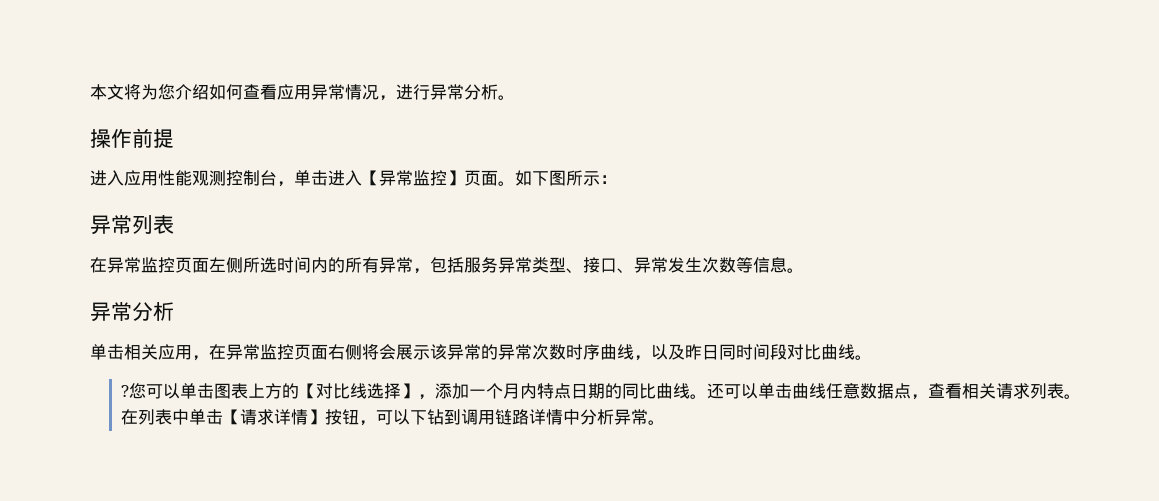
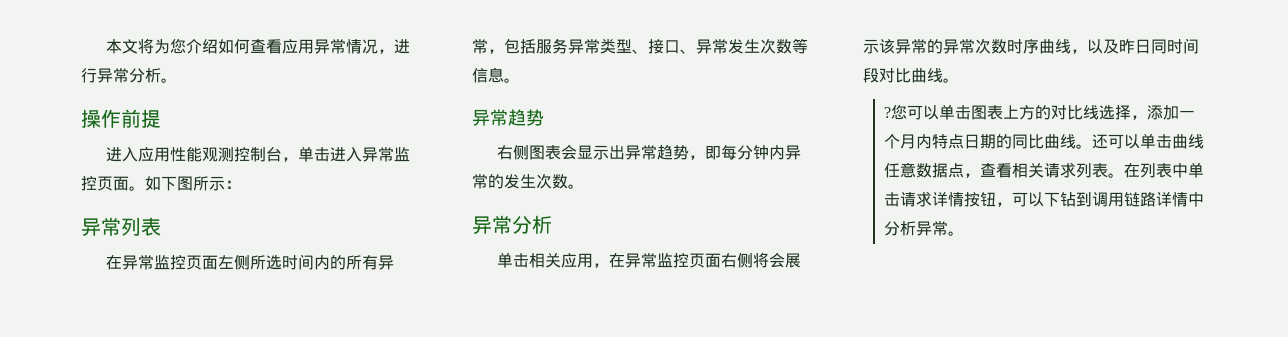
[362,170,464,186] 【异常监控】 -> [361,147,410,162] [81,176,97,191] 异常监控
(804, 270) none -> [472,109,544,126] [496,144,801,160] [472,173,584,189] // 异常趋势 // 右侧图表会显示出异常趋势，即每分钟内异常的发生次数。
[298,383,316,399] 【 -> (1052, 112) none
[400,383,418,399] 】 -> (1132, 112) none
[222,409,240,425] 【 -> (901, 199) none
[307,409,325,425] 】 -> (965, 199) none

